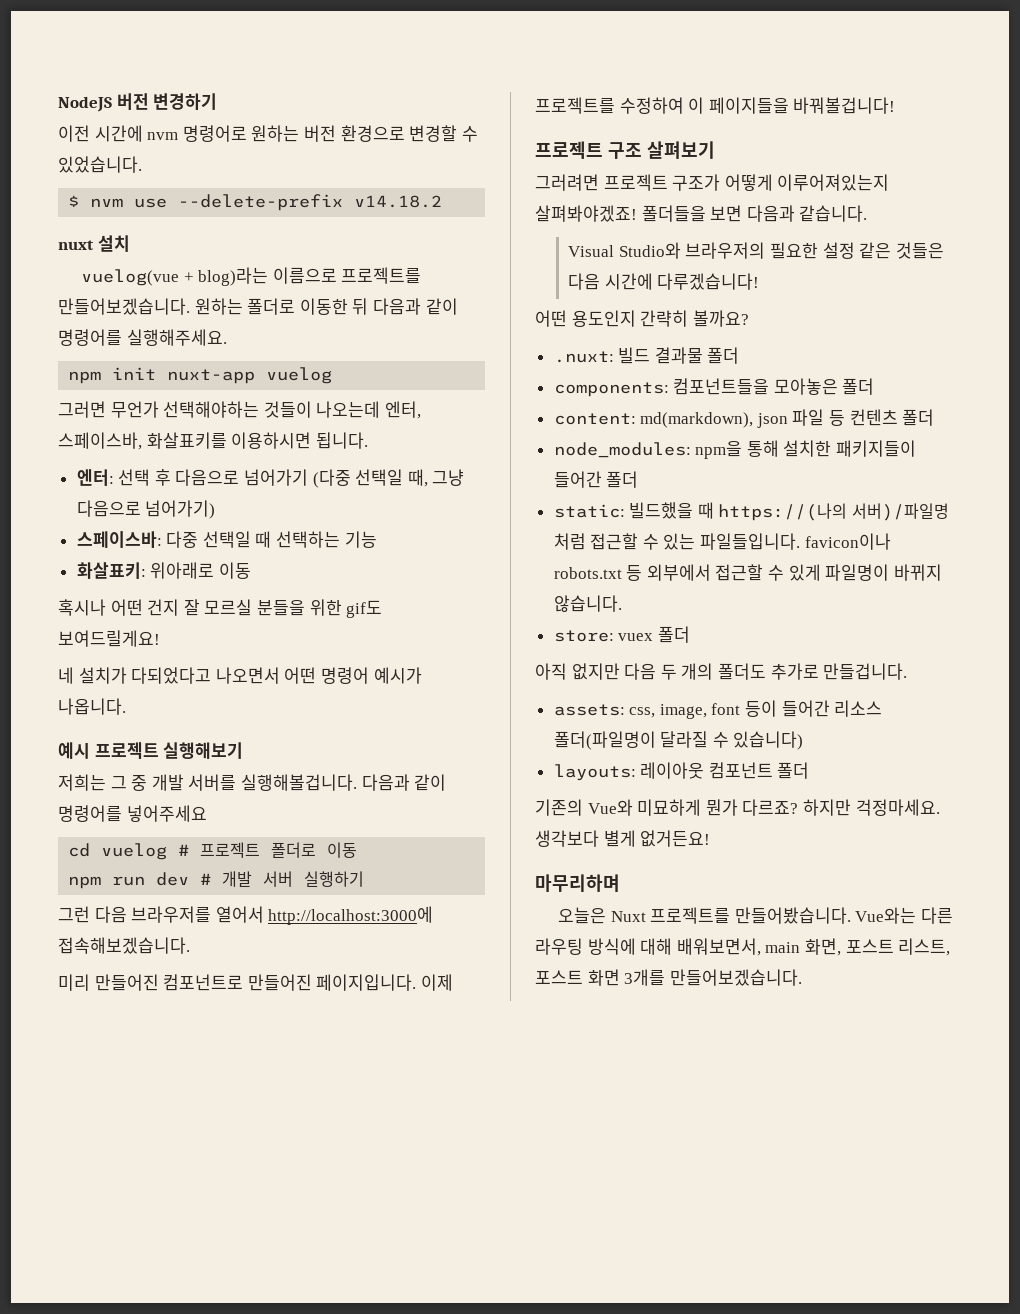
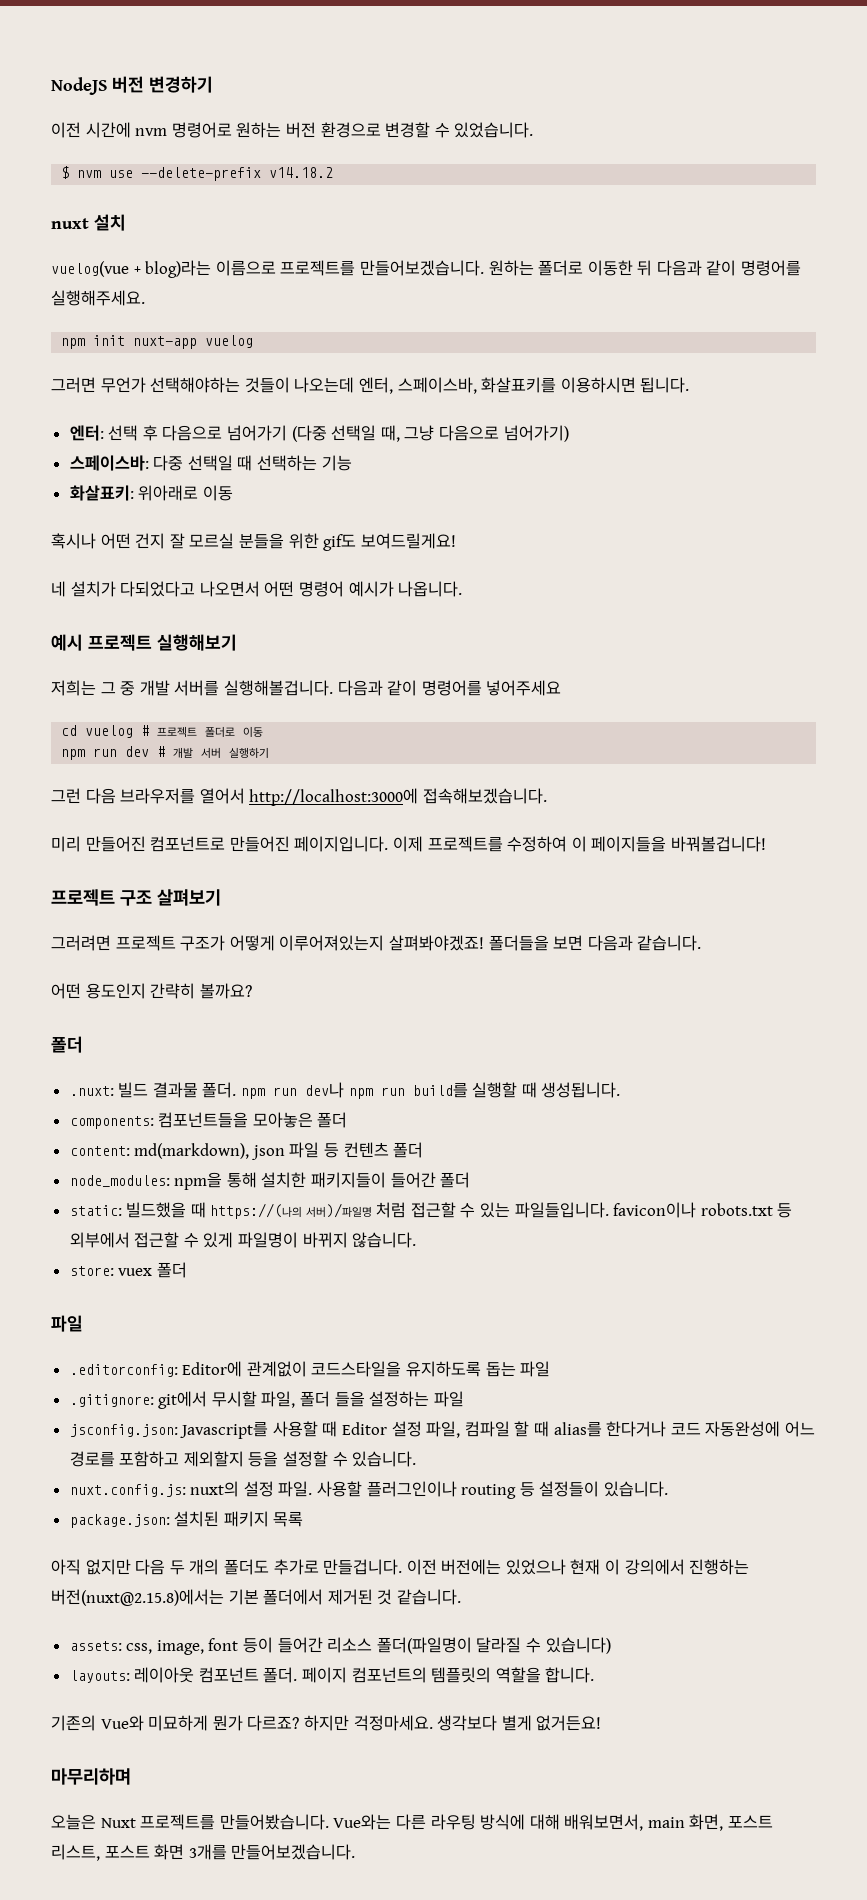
[568,242,944,259] [568,273,760,290] // Visual Studio와 브라우저의 필요한 설정 같은 것들은 다음 시간에 다루겠습니다! -> (702, 943) none
(749, 318) none -> [51,1036,83,1053] // 폴더
[707,347,740,364] 폴더 -> [202,1082,621,1099] 폴더. npm run dev나 npm run build를 실행할 때 생성됩니다.
(690, 634) none -> [51,1315,83,1332] [69,1361,551,1377] [69,1391,464,1409] [69,1421,815,1439] [69,1451,417,1467] [69,1481,669,1499] [69,1511,304,1528] // 파일 // .editorconfig: Editor에 관계없이 코드스타일을 유지하도록 돕는 파일 // .gitignore: git에서 무시할 파일, 폴더 들을 설정하는 파일 // jsconfig.json: Javascript를 사용할 때 Editor 설정 파일, 컴파일 할 때 alias를 한다거나 코드 자동완성에 어느 경로를 포함하고 제외할지 등을 설정할 수 있습니다. // nuxt.config.js: nuxt의 설정 파일. 사용할 플러그인이나 routing 등 설정들이 있습니다. // package.json: 설치된 패키지 목록
(908, 671) none -> [406,1559,750,1575] [51,1589,461,1606] 이전 버전에는 있었으나 현재 이 강의에서 진행하는 버전(nuxt@2.15.8)에서는 기본 폴더에서 제거된 것 같습니다.
[777,762,810,779] 폴더 -> [263,1667,595,1683] 폴더. 페이지 컴포넌트의 템플릿의 역할을 합니다.

